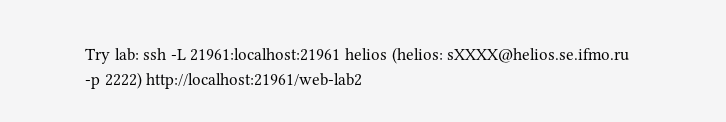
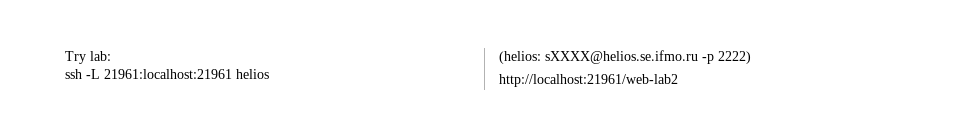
(139, 54) none -> (111, 56) //
(387, 54) none -> (269, 74) //
(142, 80) none -> (751, 57) //

